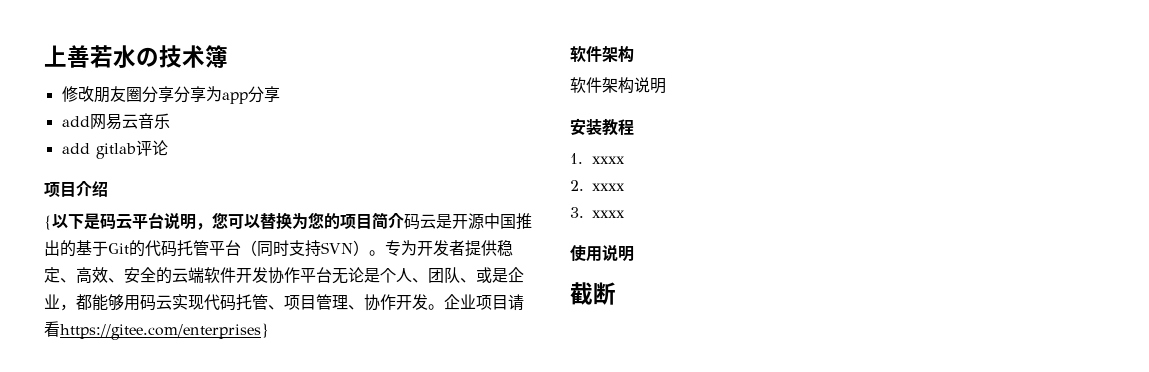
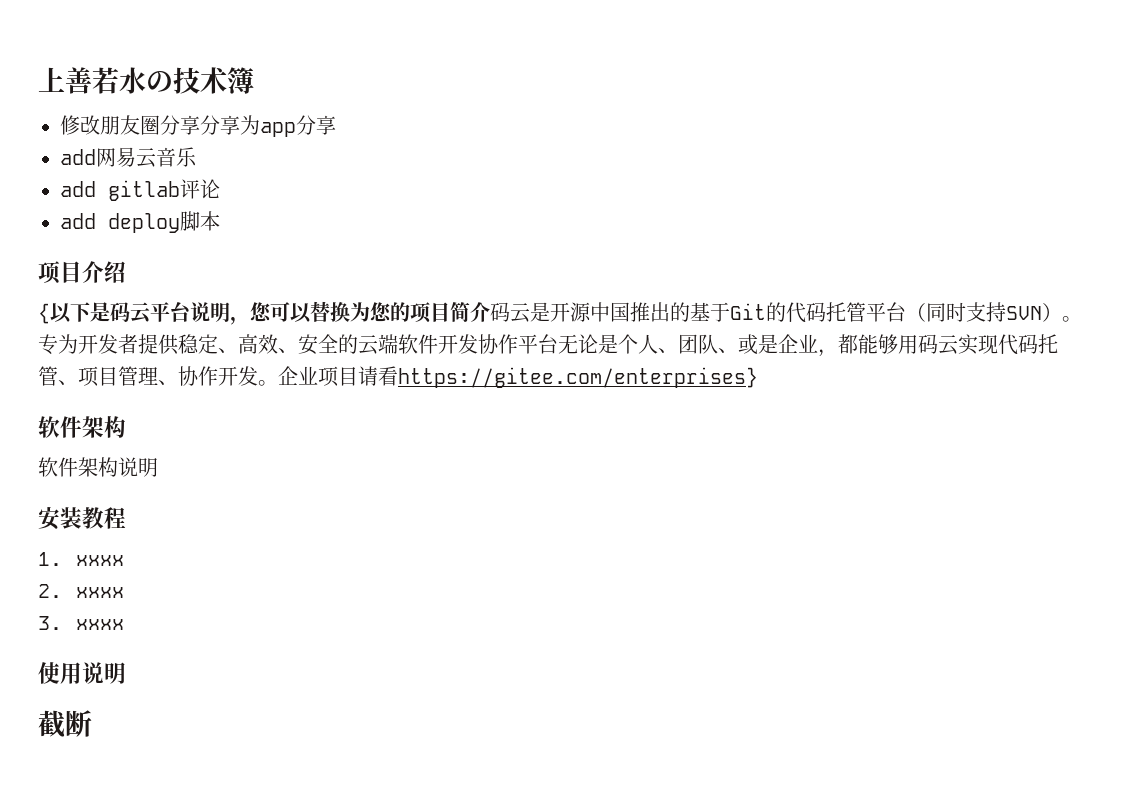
(168, 148) none -> [60,211,220,233] // add deploy脚本

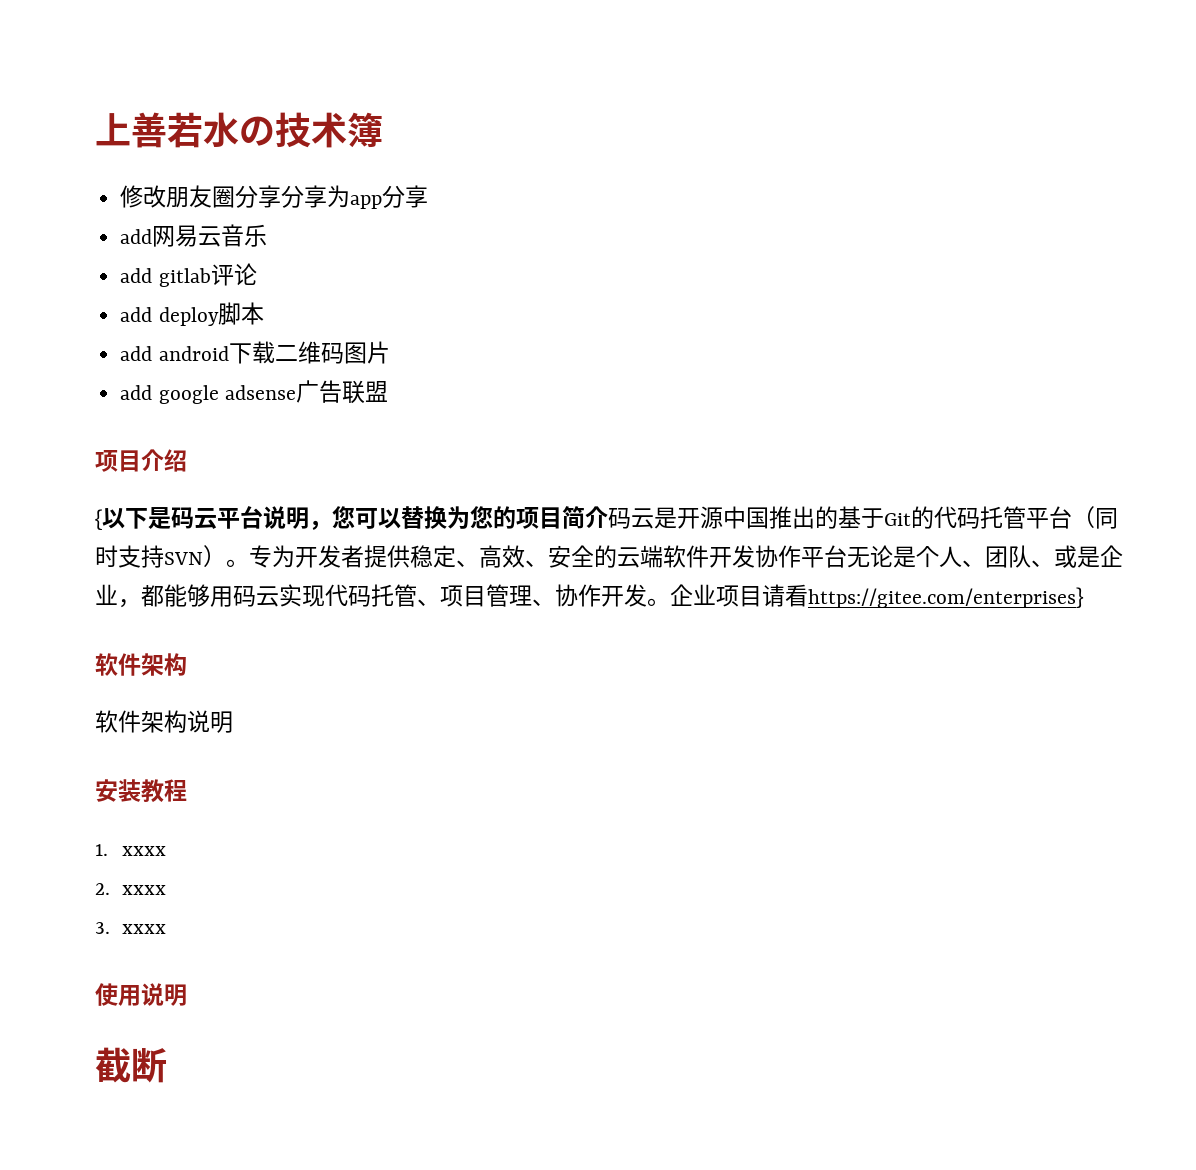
(220, 221) none -> [120,341,390,364] [120,380,388,404] // add android下载二维码图片 // add google adsense广告联盟

